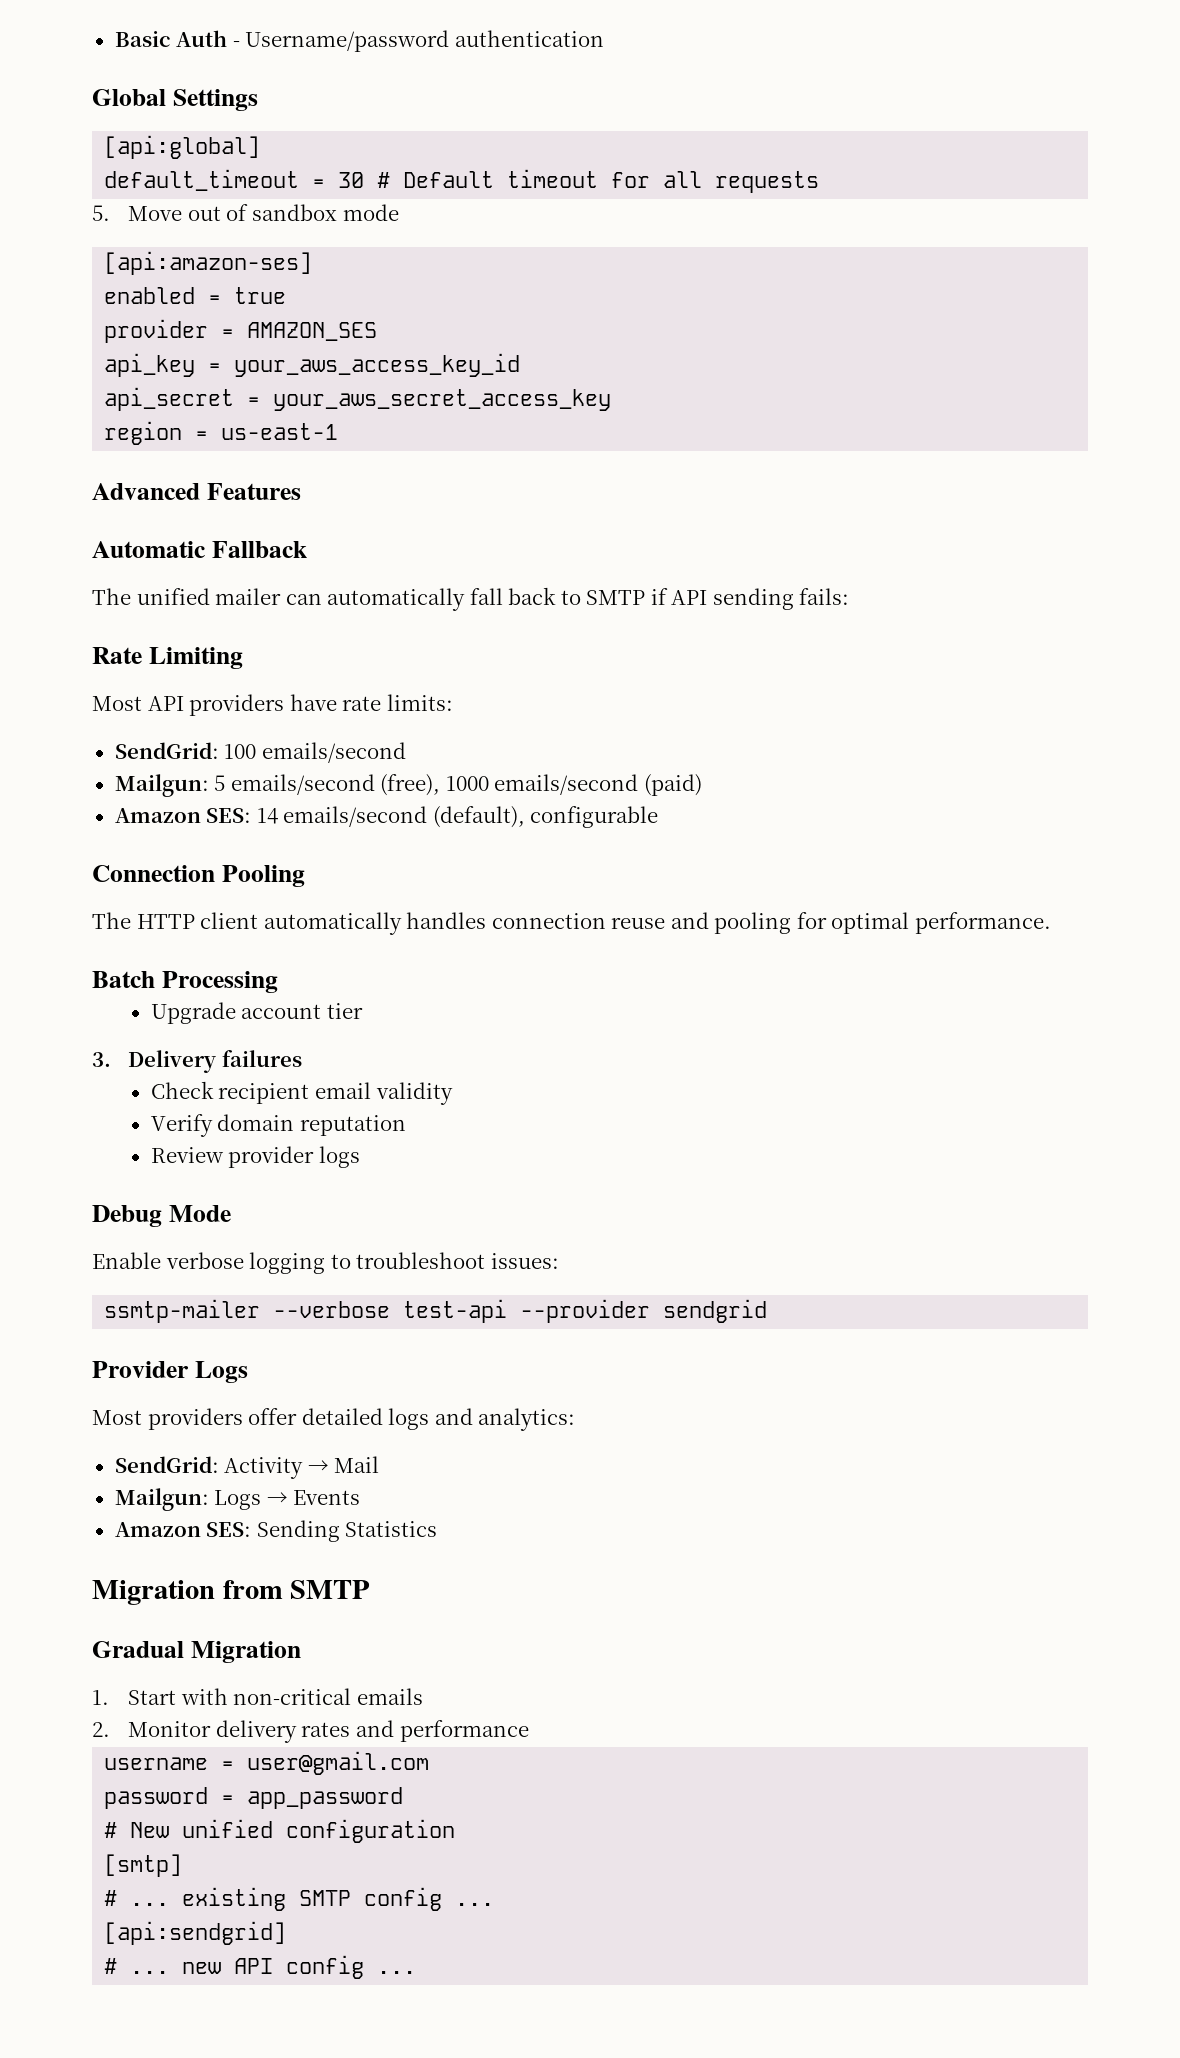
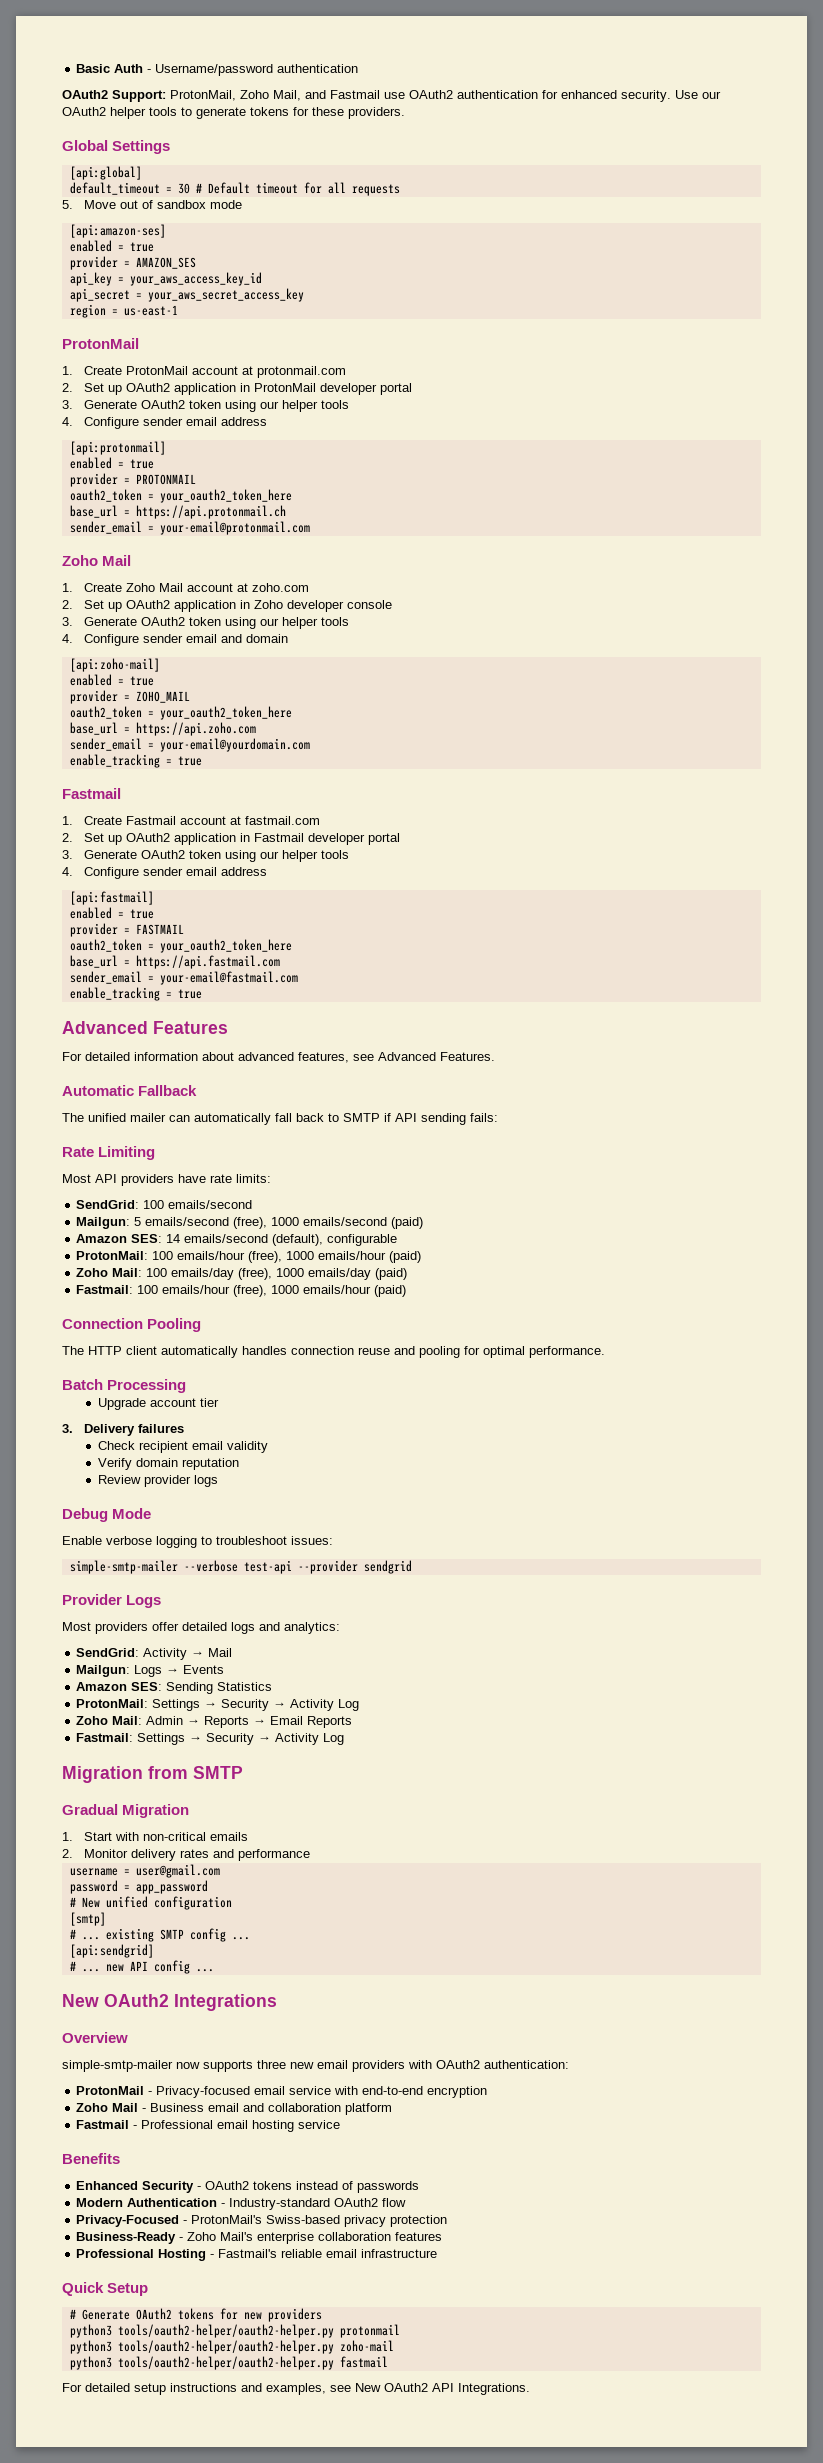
(604, 38) none -> [62,90,721,102] [62,107,405,119] // OAuth2 Support: ProtonMail, Zoho Mail, and Fastmail use OAuth2 authentication for enhanced security. Use our OAuth2 helper tools to generate tokens for these providers.
[92,483,301,500] Advanced Features -> [62,338,139,349] [62,366,346,378] [62,383,412,395] [62,400,349,412] [62,417,267,429] [69,441,166,455] [69,457,154,469] [69,473,196,487] [69,489,292,503] [69,505,286,519] [69,521,310,535] [62,555,132,566] [62,583,309,592] [62,600,392,612] [62,617,349,629] [62,634,288,646] [69,658,160,672] [69,674,154,686] [69,690,190,704] [69,706,292,720] [69,722,256,736] [69,738,310,752] [69,754,202,768] [62,788,121,799] [62,816,320,825] [62,833,400,845] [62,850,349,862] [62,867,267,879] [69,891,154,905] [69,907,154,919] [69,923,184,937] [69,939,292,953] [69,955,280,969] [69,971,298,985] [69,987,202,1001] [62,1021,228,1034] [62,1052,495,1063] ProtonMail // 1. Create ProtonMail account at protonmail.com // 2. Set up OAuth2 application in ProtonMail developer portal // 3. Generate OAuth2 token using our helper tools // 4. Configure sender email address // [api:protonmail] // enabled = true // provider = PROTONMAIL // oauth2_token = your_oauth2_token_here // base_url = https://api.protonmail.ch // sender_email = your-email@protonmail.com // Zoho Mail // 1. Create Zoho Mail account at zoho.com // 2. Set up OAuth2 application in Zoho developer console // 3. Generate OAuth2 token using our helper tools // 4. Configure sender email and domain // [api:zoho-mail] // enabled = true // provider = ZOHO_MAIL // oauth2_token = your_oauth2_token_here // base_url = https://api.zoho.com // sender_email = your-email@yourdomain.com // enable_tracking = true // Fastmail // 1. Create Fastmail account at fastmail.com // 2. Set up OAuth2 application in Fastmail developer portal // 3. Generate OAuth2 token using our helper tools // 4. Configure sender email address // [api:fastmail] // enabled = true // provider = FASTMAIL // oauth2_token = your_oauth2_token_here // base_url = https://api.fastmail.com // sender_email = your-email@fastmail.com // enable_tracking = true // Advanced Features // For detailed information about advanced features, see Advanced Features.
(659, 817) none -> [76,1251,422,1263] [76,1268,408,1280] [76,1285,407,1297] // ProtonMail: 100 emails/hour (free), 1000 emails/hour (paid) // Zoho Mail: 100 emails/day (free), 1000 emails/day (paid) // Fastmail: 100 emails/hour (free), 1000 emails/hour (paid)
[104,1299,261,1323] ssmtp-mailer -> [69,1560,178,1574] simple-smtp-mailer
(438, 1529) none -> [76,1699,360,1711] [76,1716,353,1728] [76,1733,345,1745] // ProtonMail: Settings → Security → Activity Log // Zoho Mail: Admin → Reports → Email Reports // Fastmail: Settings → Security → Activity Log
(417, 1972) none -> [62,1994,277,2011] [62,2032,128,2043] [62,2060,569,2072] [76,2086,488,2098] [76,2103,393,2115] [76,2120,341,2132] [62,2153,120,2164] [76,2181,420,2193] [76,2198,407,2210] [76,2215,448,2227] [76,2232,443,2244] [76,2249,438,2261] [62,2282,149,2296] [69,2308,322,2322] [69,2324,400,2338] [69,2340,394,2354] [69,2356,388,2370] [62,2383,530,2395] // New OAuth2 Integrations // Overview // simple-smtp-mailer now supports three new email providers with OAuth2 authentication: // ProtonMail - Privacy-focused email service with end-to-end encryption // Zoho Mail - Business email and collaboration platform // Fastmail - Professional email hosting service // Benefits // Enhanced Security - OAuth2 tokens instead of passwords // Modern Authentication - Industry-standard OAuth2 flow // Privacy-Focused - ProtonMail's Swiss-based privacy protection // Business-Ready - Zoho Mail's enterprise collaboration features // Professional Hosting - Fastmail's reliable email infrastructure // Quick Setup // # Generate OAuth2 tokens for new providers // python3 tools/oauth2-helper/oauth2-helper.py protonmail // python3 tools/oauth2-helper/oauth2-helper.py zoho-mail // python3 tools/oauth2-helper/oauth2-helper.py fastmail // For detailed setup instructions and examples, see New OAuth2 API Integrations.

